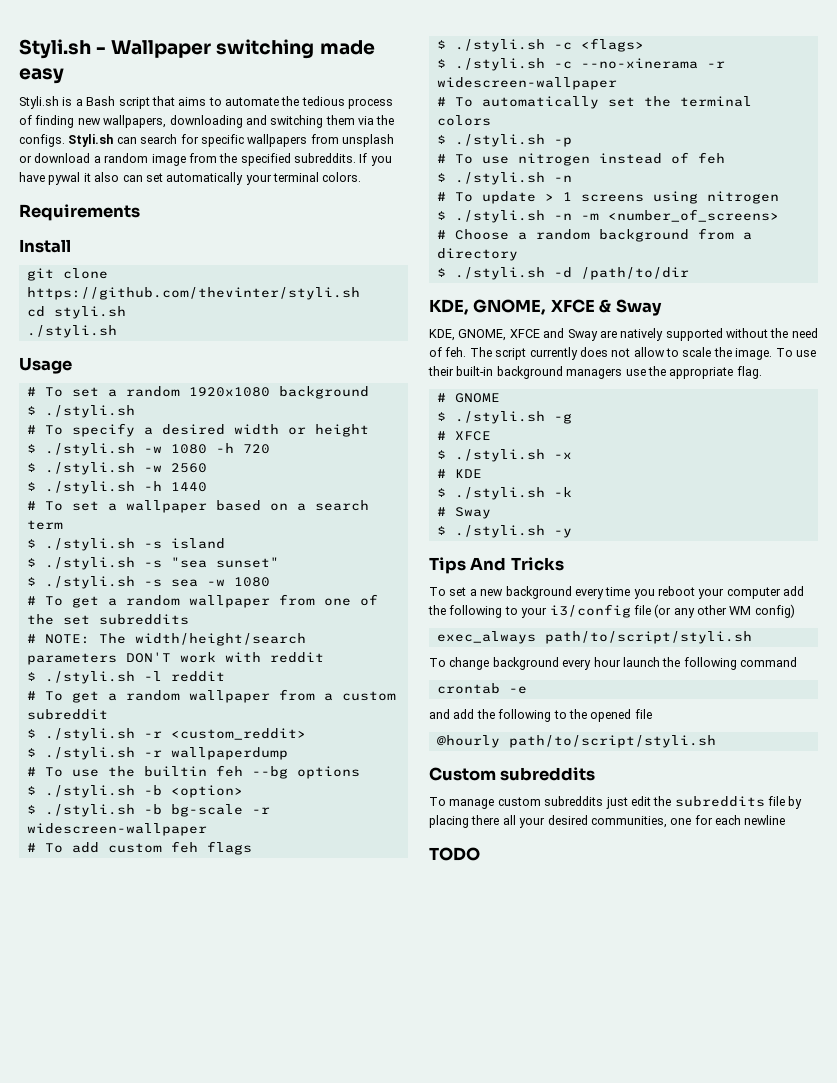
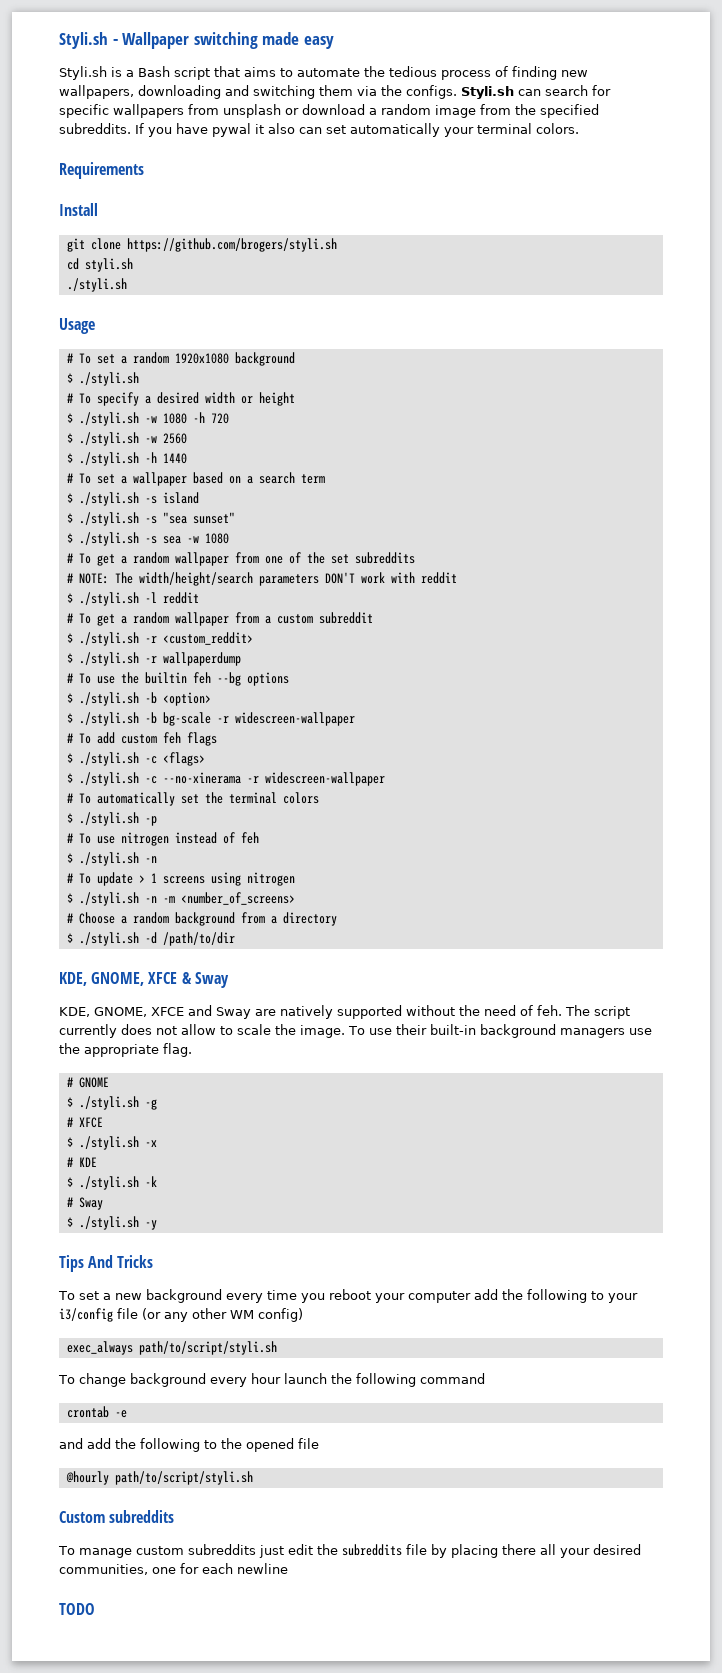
[26,287,360,300] https://github.com/thevinter/styli.sh -> [126,238,337,252] https://github.com/brogers/styli.sh

